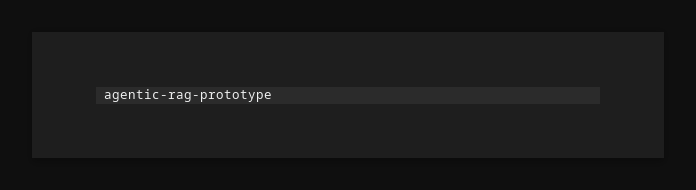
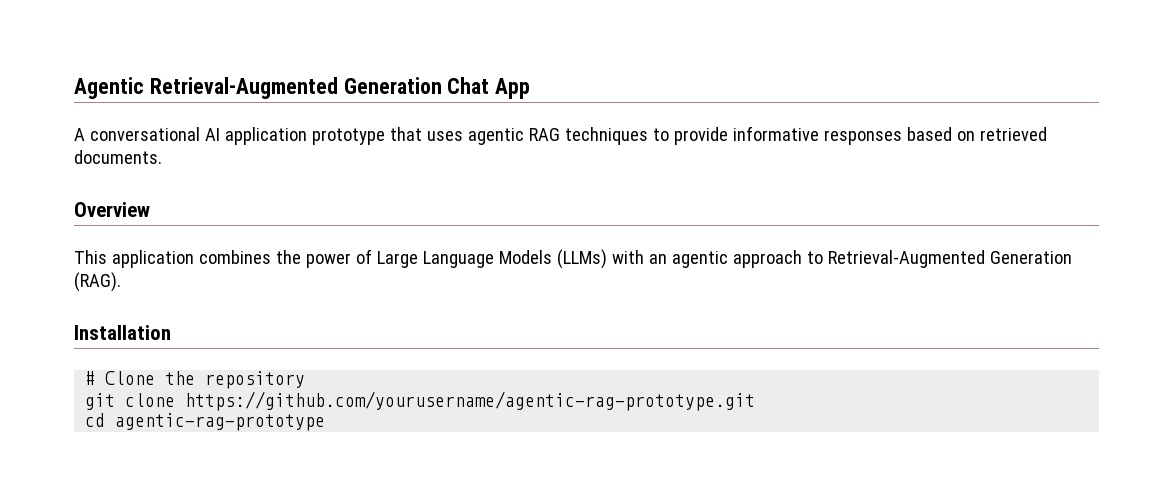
(103, 95) none -> [74,77,531,99] [74,126,1047,145] [74,150,162,164] [74,202,150,217] [74,249,1072,269] [74,272,121,292] [74,325,171,340] [85,371,306,389] [85,391,756,411] [85,413,106,427] Agentic Retrieval-Augmented Generation Chat App // A conversational AI application prototype that uses agentic RAG techniques to provide informative responses based on retrieved documents. // Overview // This application combines the power of Large Language Models (LLMs) with an agentic approach to Retrieval-Augmented Generation (RAG). // Installation // # Clone the repository // git clone https://github.com/yourusername/agentic-rag-prototype.git // cd

